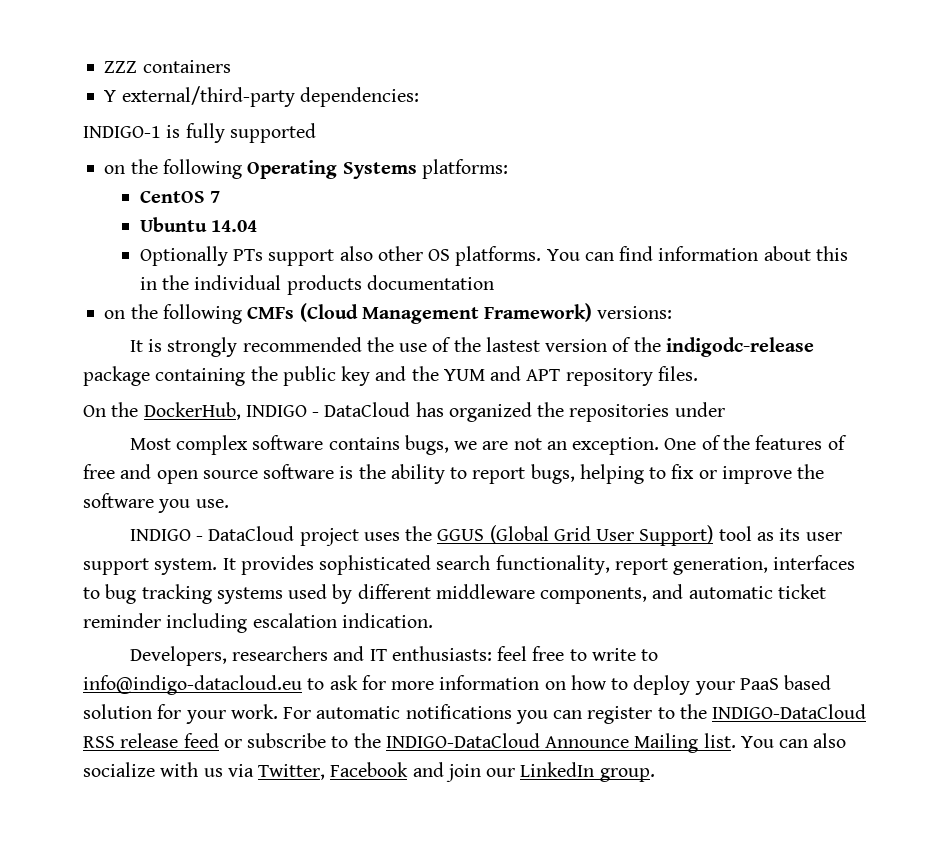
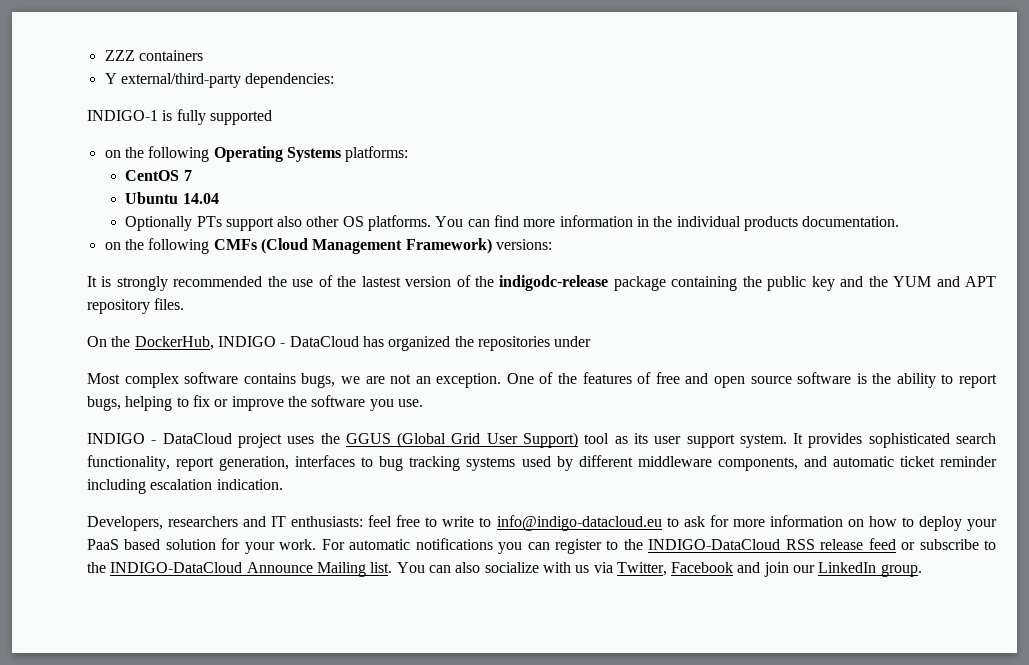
[658,246,848,261] information about this -> [523,215,633,227] more information
[366,275,494,290] documentation -> [802,216,900,227] documentation.

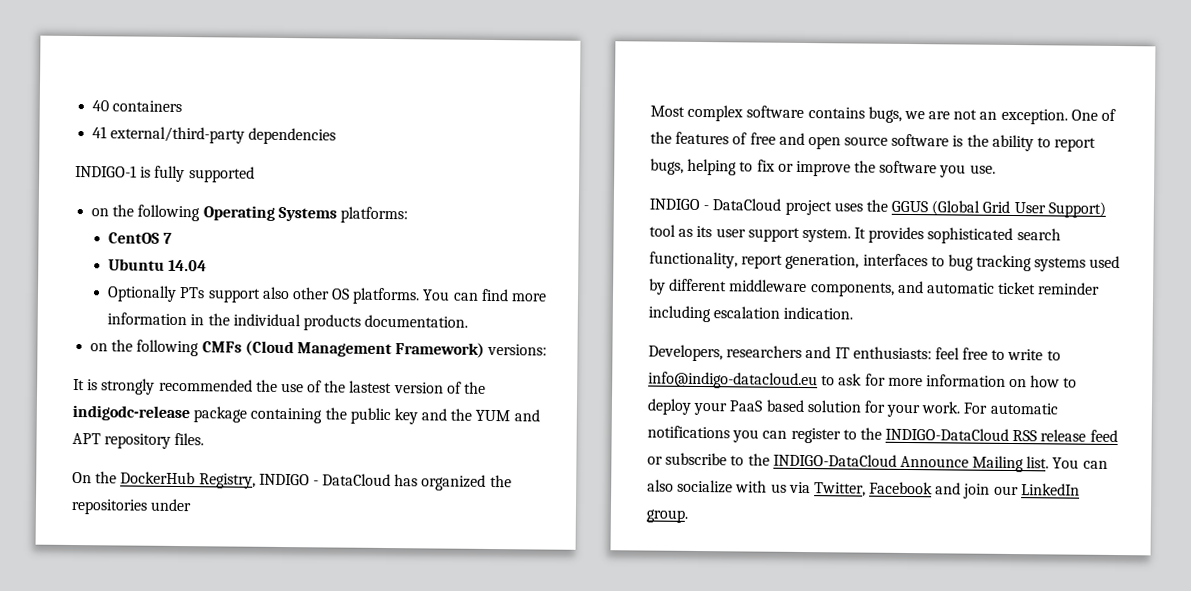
[104,50,135,61] ZZZ -> [92,100,110,112] 40
[104,73,335,88] Y external/third-party dependencies: -> [92,126,337,145] 41 external/third-party dependencies
[134,336,214,350] DockerHub, -> [120,471,256,489] DockerHub Registry,

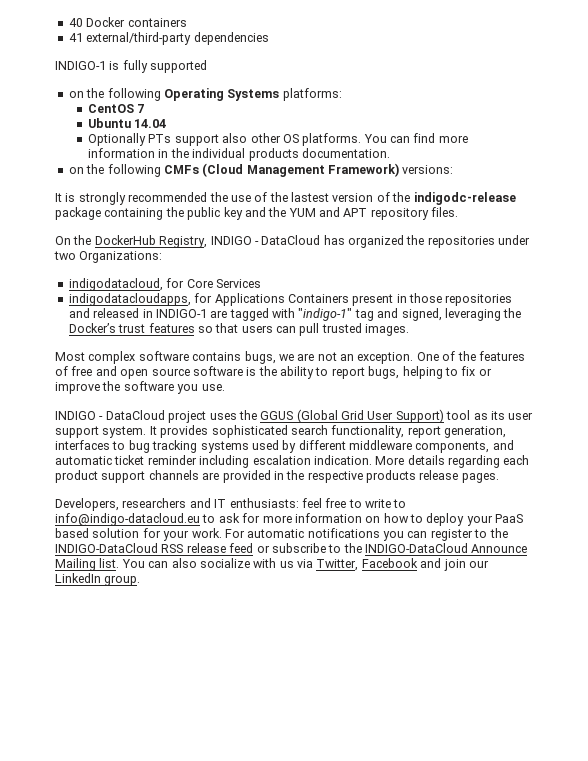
(110, 106) none -> [86,17,126,27] Docker
(193, 505) none -> [54,251,163,263] [68,278,261,291] [68,293,513,306] [68,308,522,321] [68,323,410,336] two Organizations: // indigodatacloud, for Core Services // indigodatacloudapps, for Applications Containers present in those repositories and released in INDIGO-1 are tagged with "indigo-1" tag and signed, leveraging the Docker’s trust features so that users can pull trusted images.
(854, 313) none -> [375,455,530,468] [55,470,499,483] More details regarding each product support channels are provided in the respective products release pages.

